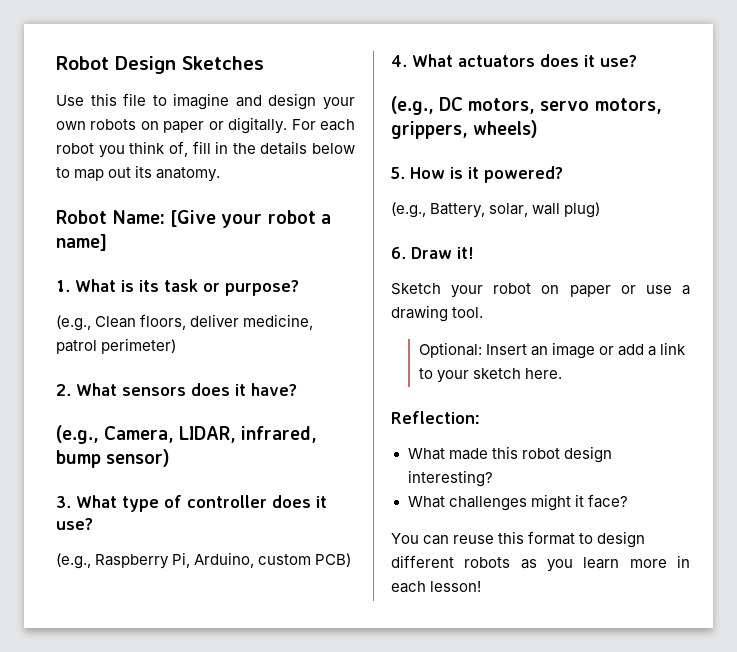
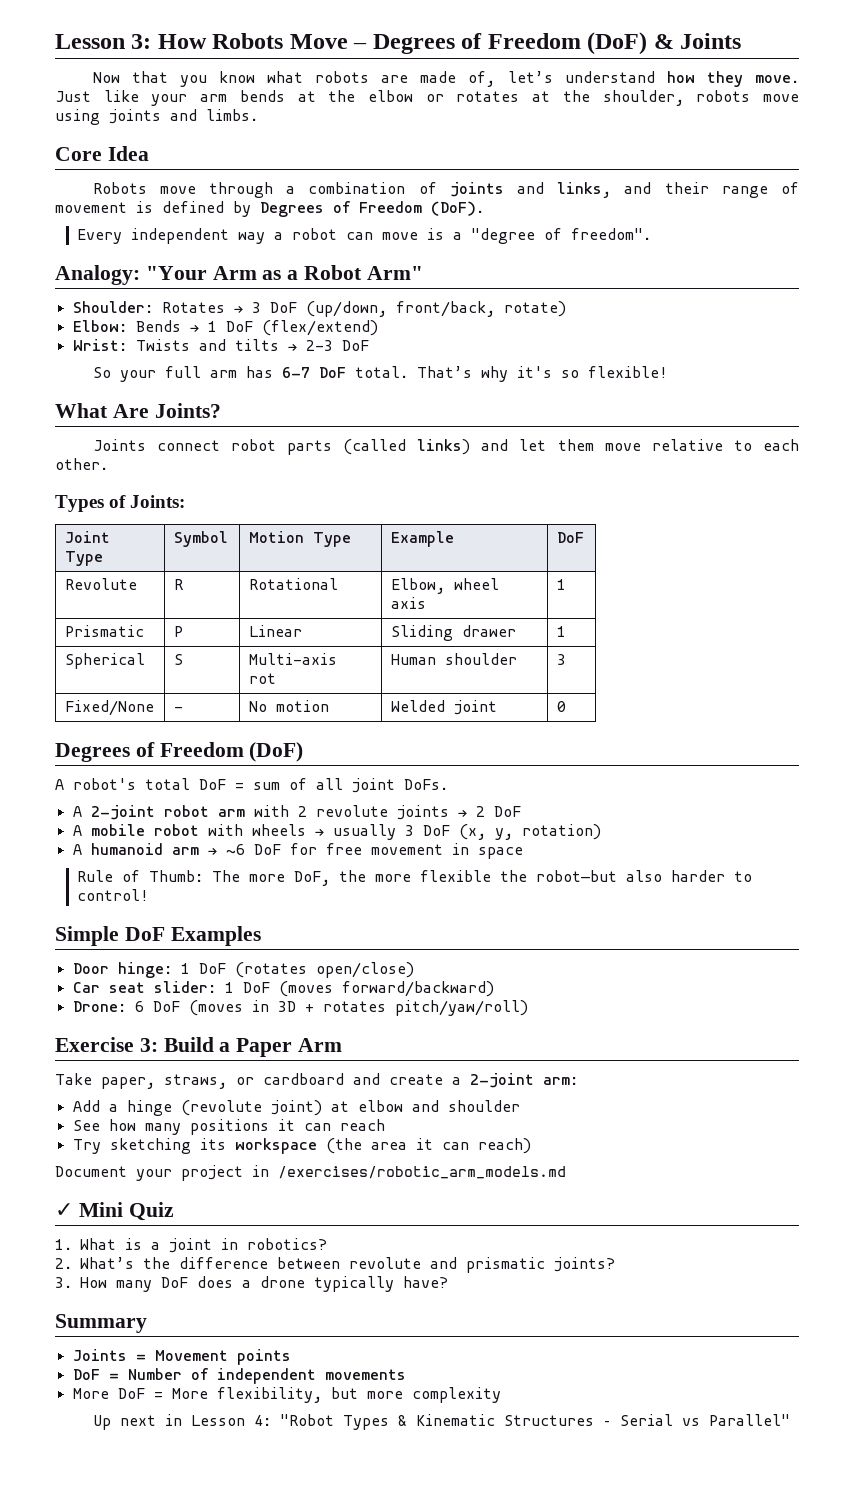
[56,56,264,74] [56,93,355,110] [56,117,356,134] [56,141,355,158] [56,165,221,182] [56,210,331,228] [56,234,107,251] [56,279,299,296] [56,314,314,331] [56,338,177,354] [56,383,297,396] [56,425,318,444] [56,449,171,468] [56,495,327,512] [56,518,93,530] [56,552,352,569] [391,54,637,67] [391,96,662,115] [391,120,539,139] [391,166,563,183] [391,202,601,218] [391,247,474,259] [391,283,690,298] [391,305,484,322] [418,342,687,359] [418,368,562,383] [391,411,480,424] [407,446,612,463] [407,470,493,487] [407,494,628,511] [391,531,646,548] [391,555,690,572] [391,581,482,593] Robot Design Sketches // Use this file to imagine and design your own robots on paper or digitally. For each robot you think of, fill in the details below to map out its anatomy. // Robot Name: [Give your robot a name] // 1. What is its task or purpose? // (e.g., Clean floors, deliver medicine, patrol perimeter) // 2. What sensors does it have? // (e.g., Camera, LIDAR, infrared, bump sensor) // 3. What type of controller does it use? // (e.g., Raspberry Pi, Arduino, custom PCB) // 4. What actuators does it use? // (e.g., DC motors, servo motors, grippers, wheels) // 5. How is it powered? // (e.g., Battery, solar, wall plug) // 6. Draw it! // Sketch your robot on paper or use a drawing tool. // Optional: Insert an image or add a link to your sketch here. // Reflection: // What made this robot design interesting? // What challenges might it face? // You can reuse this format to design different robots as you learn more in each lesson! -> [55,32,742,55] [92,71,799,87] [55,90,799,106] [55,109,258,125] [55,146,149,161] [92,182,800,198] [55,201,484,217] [77,228,652,244] [55,265,423,285] [72,301,566,317] [72,320,378,336] [72,339,369,351] [92,366,668,382] [55,403,221,418] [92,439,799,455] [55,458,108,470] [55,495,186,512] [64,531,110,543] [64,551,103,566] [173,531,228,547] [248,531,351,547] [390,531,454,547] [556,532,584,543] [64,578,137,590] [173,579,183,590] [248,578,338,590] [390,578,499,594] [390,597,426,609] [556,579,566,590] [64,625,144,637] [173,626,183,637] [248,625,302,637] [390,625,516,641] [556,626,566,637] [64,653,145,669] [173,654,183,665] [248,653,337,665] [248,673,276,684] [390,653,517,665] [556,654,566,665] [64,700,154,716] [173,706,183,712] [248,700,329,712] [390,700,497,715] [556,701,566,712] [55,742,304,762] [55,778,448,793] [72,805,521,820] [72,824,601,840] [72,843,523,859] [77,870,753,886] [77,889,150,901] [55,926,261,946] [72,962,414,978] [72,981,494,997] [72,1000,528,1016] [55,1037,343,1057] [55,1073,578,1089] [72,1100,520,1116] [72,1119,385,1135] [72,1138,531,1154] [55,1165,566,1181] [55,1202,174,1221] [55,1238,327,1253] [55,1257,615,1273] [55,1276,448,1292] [55,1314,147,1333] [72,1349,291,1365] [72,1368,406,1384] [72,1387,501,1403] [92,1414,790,1430] Lesson 3: How Robots Move – Degrees of Freedom (DoF) & Joints // Now that you know what robots are made of, let’s understand how they move. Just like your arm bends at the elbow or rotates at the shoulder, robots move using joints and limbs. // Core Idea // Robots move through a combination of joints and links, and their range of movement is defined by Degrees of Freedom (DoF). // Every independent way a robot can move is a "degree of freedom". // Analogy: "Your Arm as a Robot Arm" // Shoulder: Rotates → 3 DoF (up/down, front/back, rotate) // Elbow: Bends → 1 DoF (flex/extend) // Wrist: Twists and tilts → 2-3 DoF // So your full arm has 6-7 DoF total. That’s why it's so flexible! // What Are Joints? // Joints connect robot parts (called links) and let them move relative to each other. // Types of Joints: // Joint Type | Symbol | Motion Type | Example | DoF // Revolute | R | Rotational | Elbow, wheel axis | 1 // Prismatic | P | Linear | Sliding drawer | 1 // Spherical | S | Multi-axis rot | Human shoulder | 3 // Fixed/None | - | No motion | Welded joint | 0 // Degrees of Freedom (DoF) // A robot's total DoF = sum of all joint DoFs. // A 2-joint robot arm with 2 revolute joints → 2 DoF // A mobile robot with wheels → usually 3 DoF (x, y, rotation) // A humanoid arm → ~6 DoF for free movement in space // Rule of Thumb: The more DoF, the more flexible the robot—but also harder to control! // Simple DoF Examples // Door hinge: 1 DoF (rotates open/close) // Car seat slider: 1 DoF (moves forward/backward) // Drone: 6 DoF (moves in 3D + rotates pitch/yaw/roll) // Exercise 3: Build a Paper Arm // Take paper, straws, or cardboard and create a 2-joint arm: // Add a hinge (revolute joint) at elbow and shoulder // See how many positions it can reach // Try sketching its workspace (the area it can reach) // Document your project in /exercises/robotic_arm_models.md // ✓ Mini Quiz // 1. What is a joint in robotics? // 2. What’s the difference between revolute and prismatic joints? // 3. How many DoF does a drone typically have? // Summary // Joints = Movement points // DoF = Number of independent movements // More DoF = More flexibility, but more complexity // Up next in Lesson 4: "Robot Types & Kinematic Structures – Serial vs Parallel"

